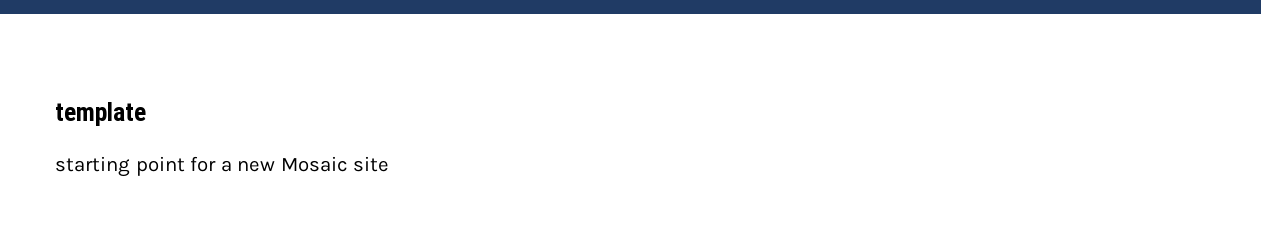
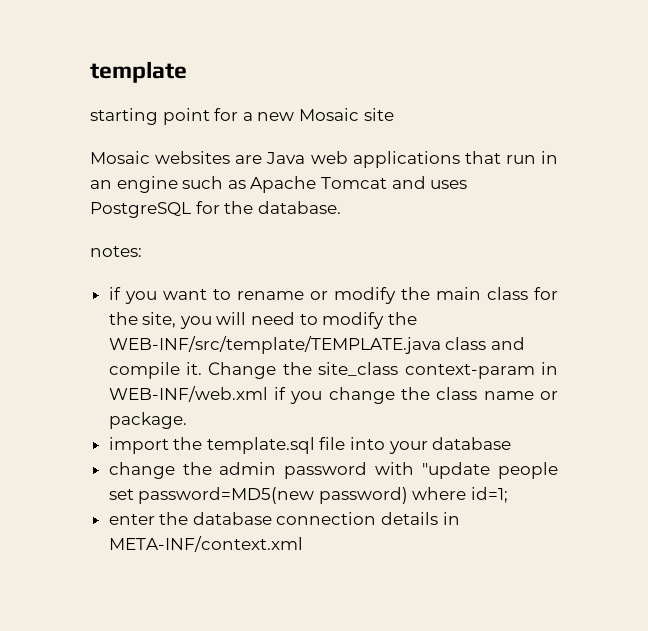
(390, 164) none -> [90,151,558,168] [90,176,468,193] [90,201,341,218] [90,246,142,257] [108,287,558,304] [108,312,417,329] [108,336,525,354] [108,362,558,379] [108,386,558,404] [108,412,187,429] [108,437,512,454] [108,462,558,479] [108,487,509,504] [108,512,460,525] [108,536,303,552] // Mosaic websites are Java web applications that run in an engine such as Apache Tomcat and uses PostgreSQL for the database. // notes: // if you want to rename or modify the main class for the site, you will need to modify the WEB-INF/src/template/TEMPLATE.java class and compile it. Change the site_class context-param in WEB-INF/web.xml if you change the class name or package. // import the template.sql file into your database // change the admin password with "update people set password=MD5(new password) where id=1; // enter the database connection details in META-INF/context.xml

